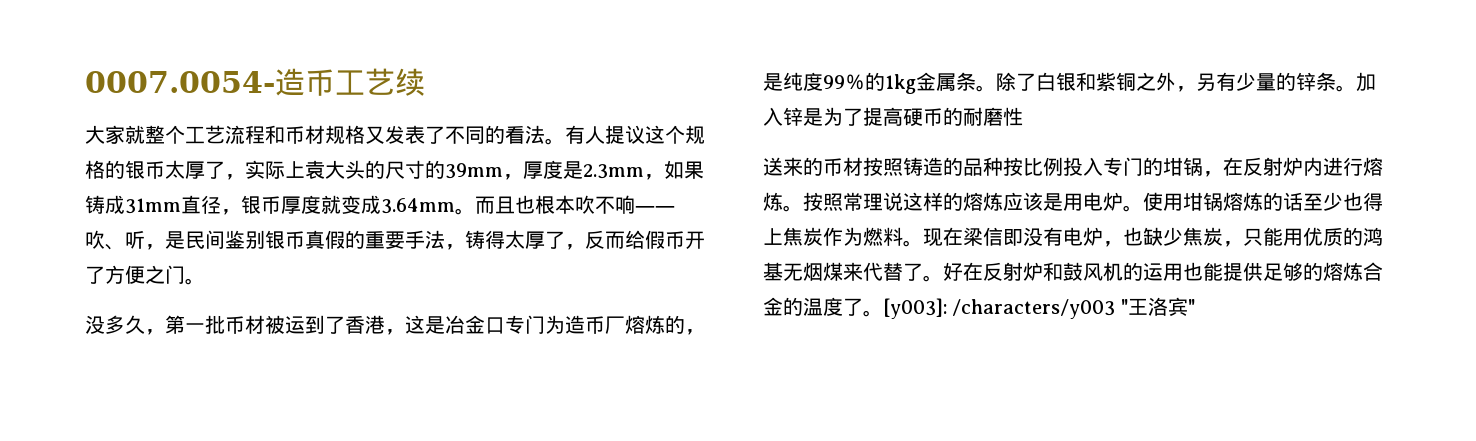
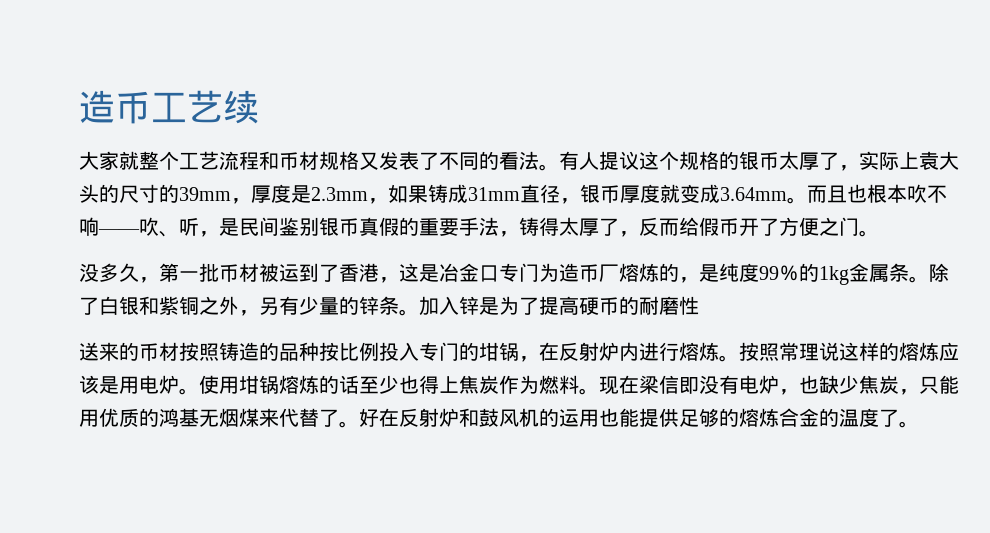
[85,71,275,93] 0007.0054- -> (79, 106) none
[883,297,1195,319] [y003]: /characters/y003 "王洛宾" -> (919, 424) none

